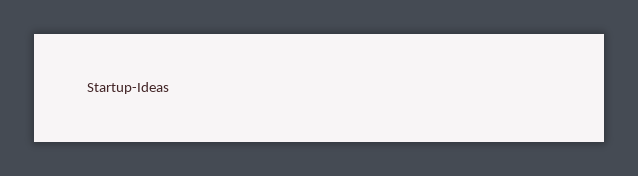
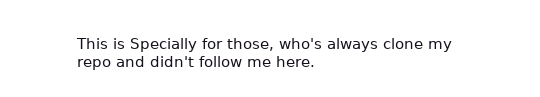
[87,82,169,94] Startup-Ideas -> [76,38,452,52] [77,56,315,70] This is Specially for those, who's always clone my repo and didn't follow me here.

